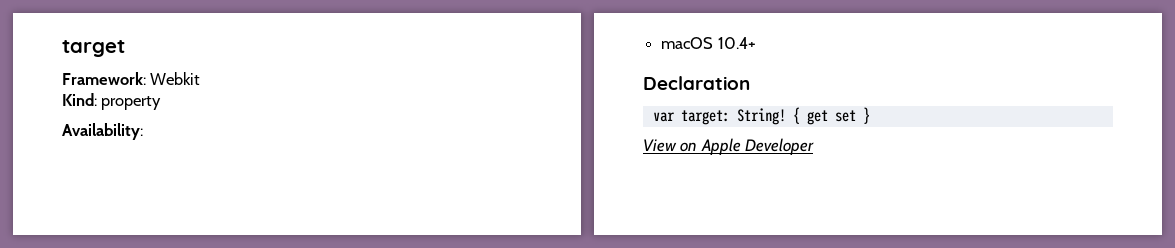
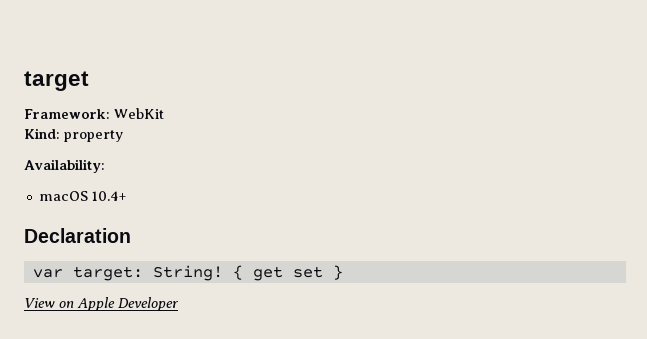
[150,72,201,85] Webkit -> [114,108,164,119] WebKit

